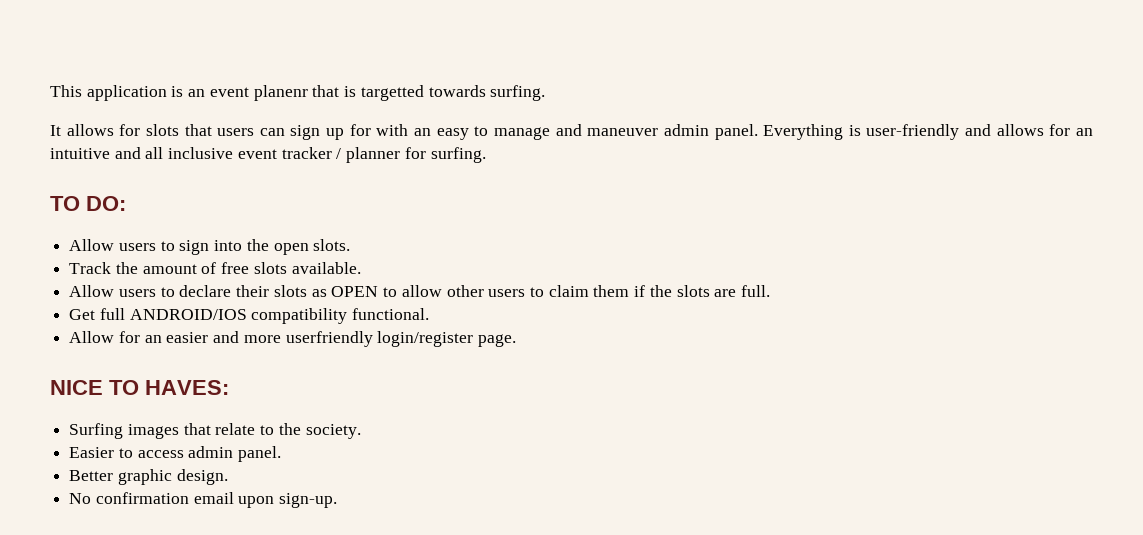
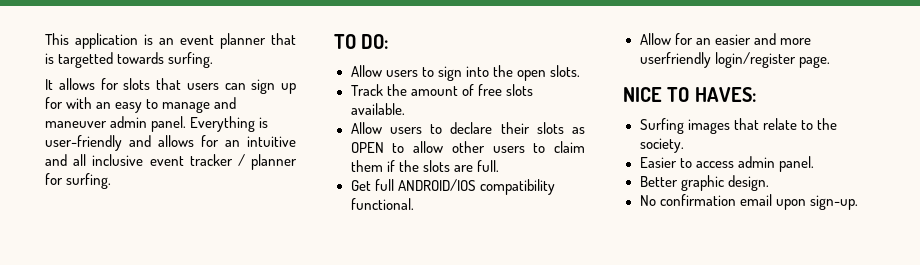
[253,85,308,101] planenr -> [220,33,266,49] planner

